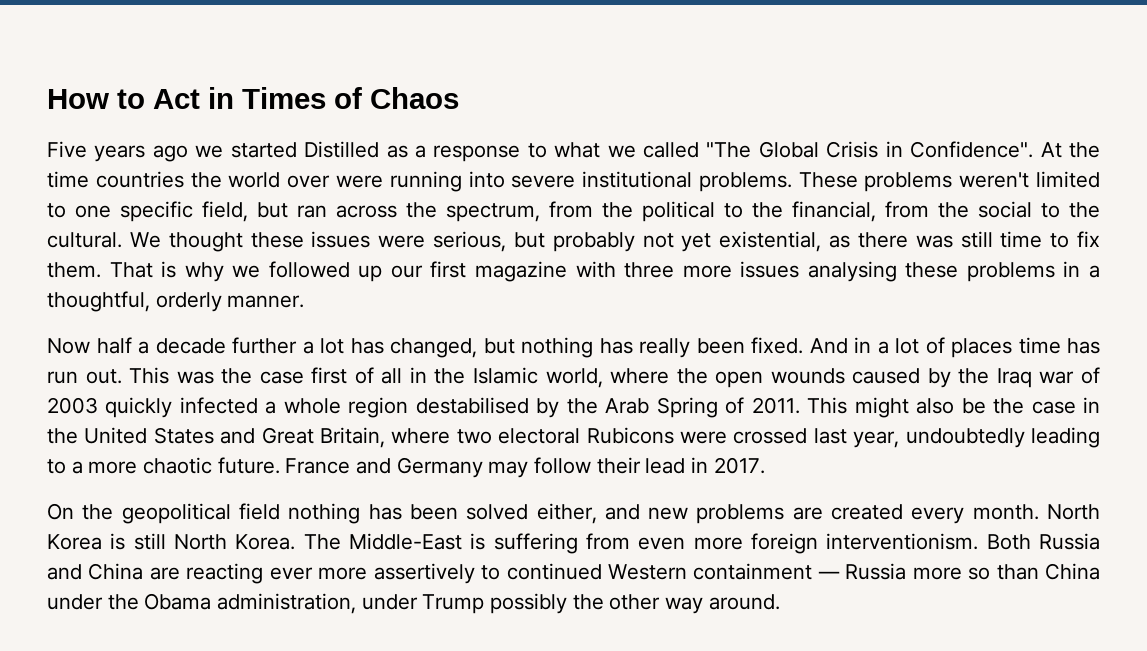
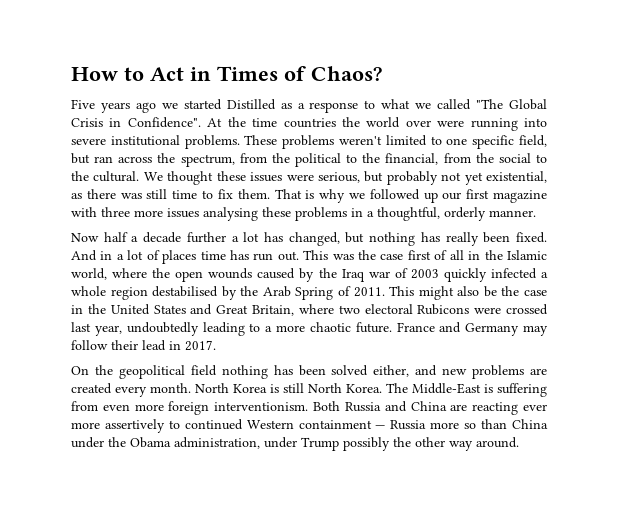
[370,87,459,109] Chaos -> [311,66,382,81] Chaos?

